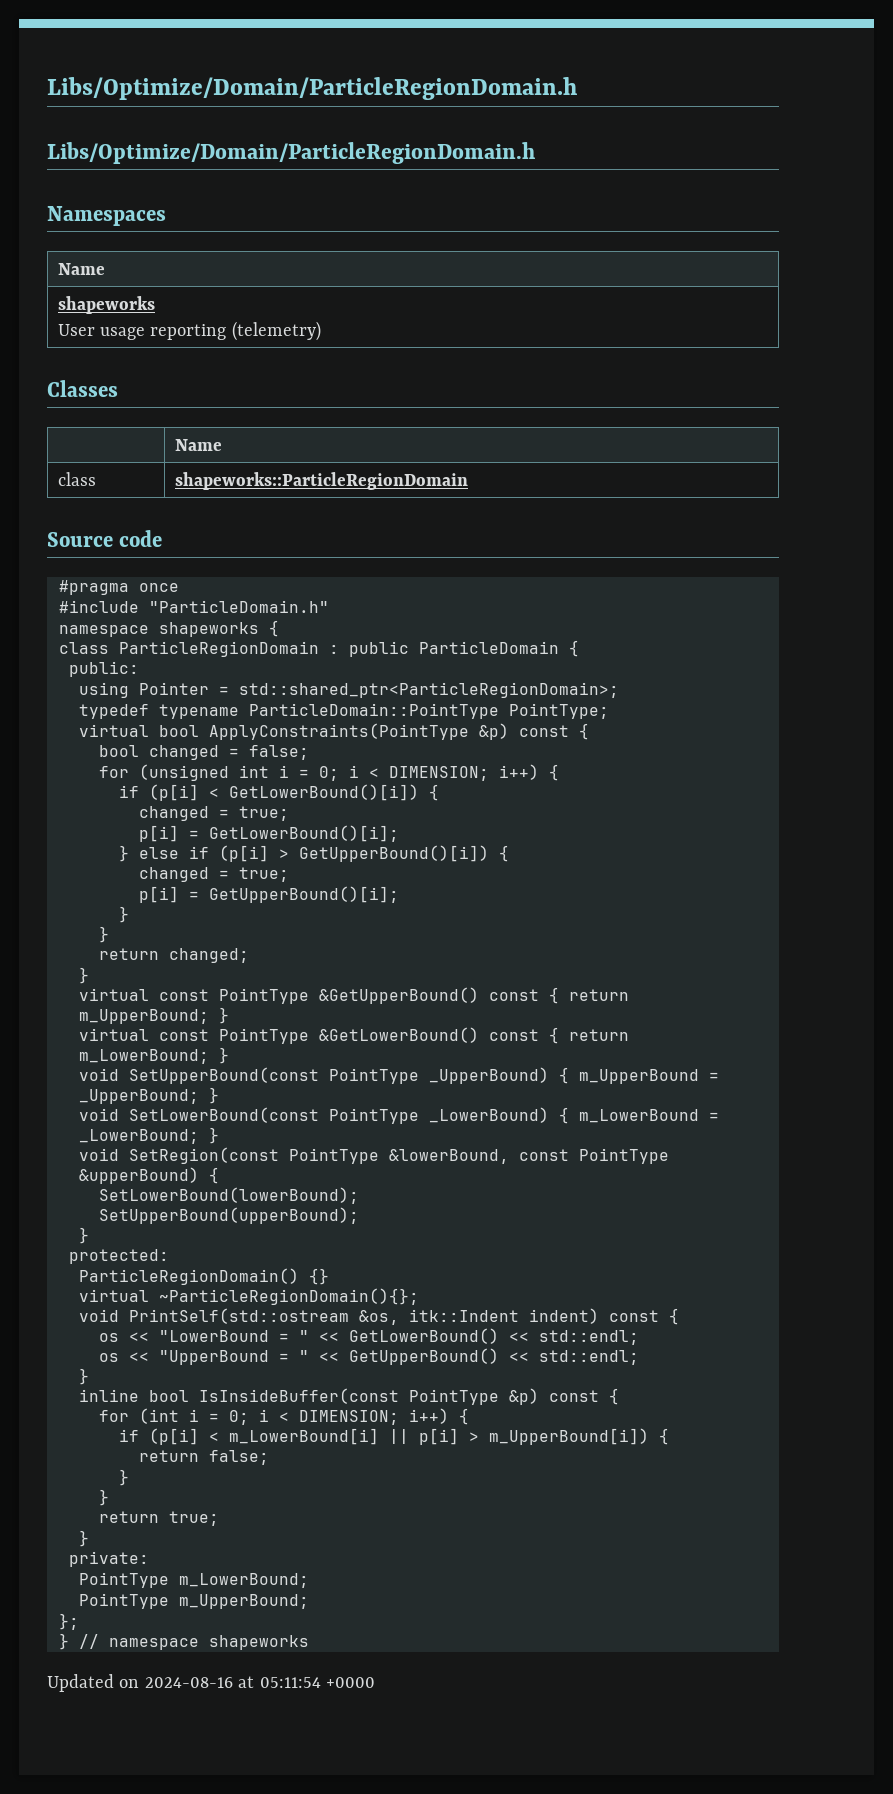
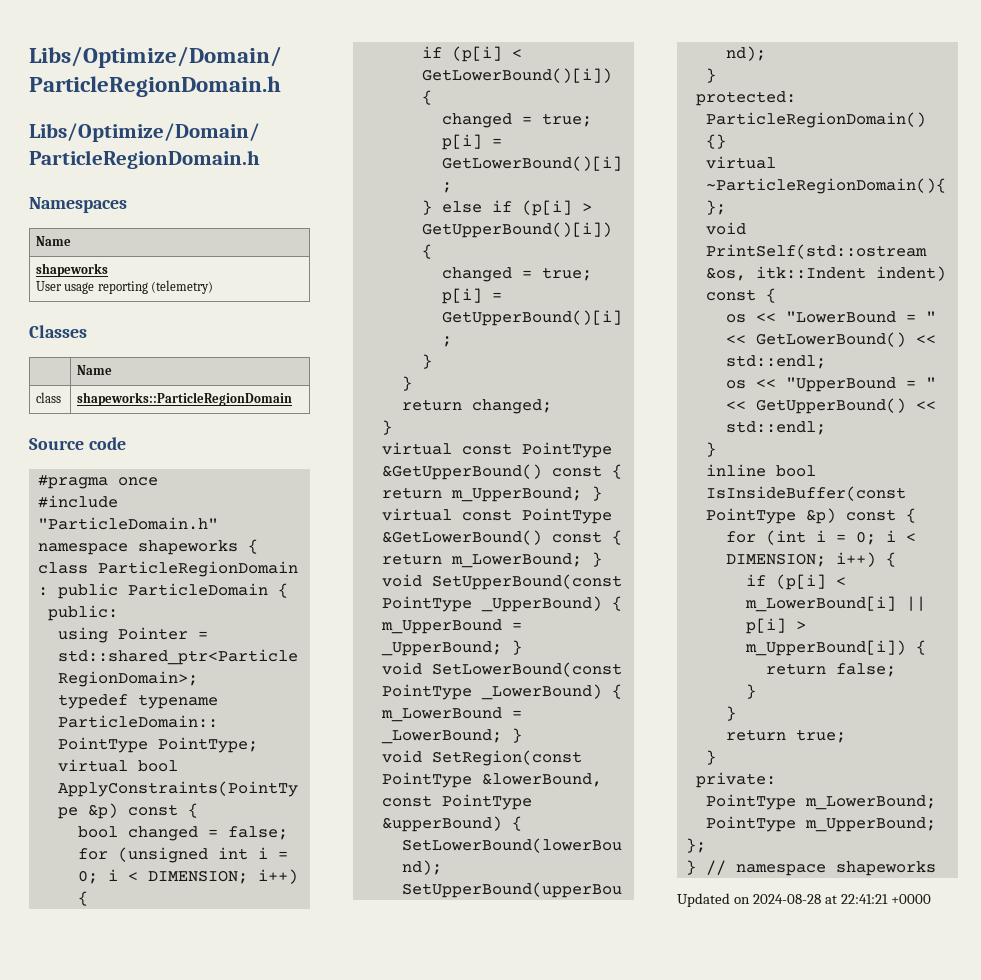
[144,1676,321,1688] 2024-08-16 at 05:11:54 -> [752,894,888,904] 2024-08-28 at 22:41:21

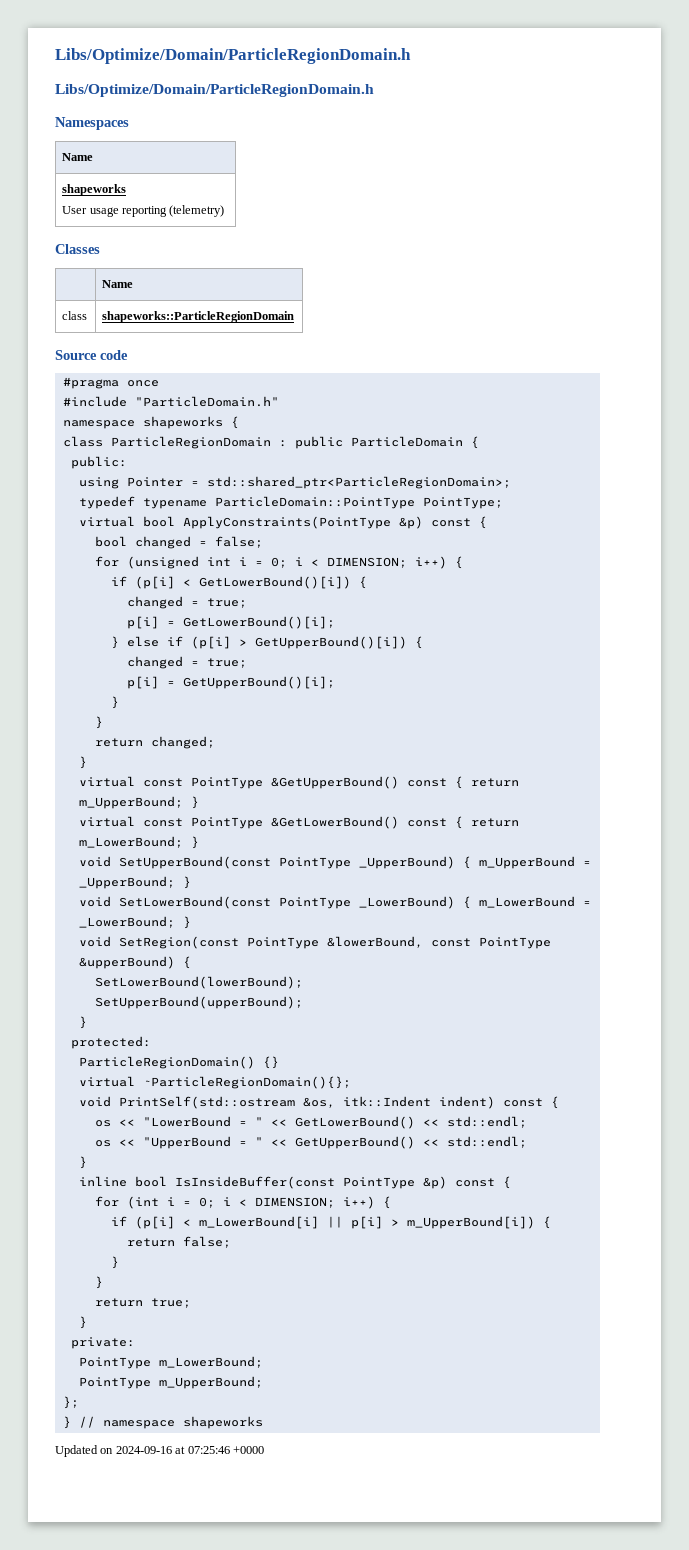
[752,894,888,904] 2024-08-28 at 22:41:21 -> [115,1446,230,1454] 2024-09-16 at 07:25:46

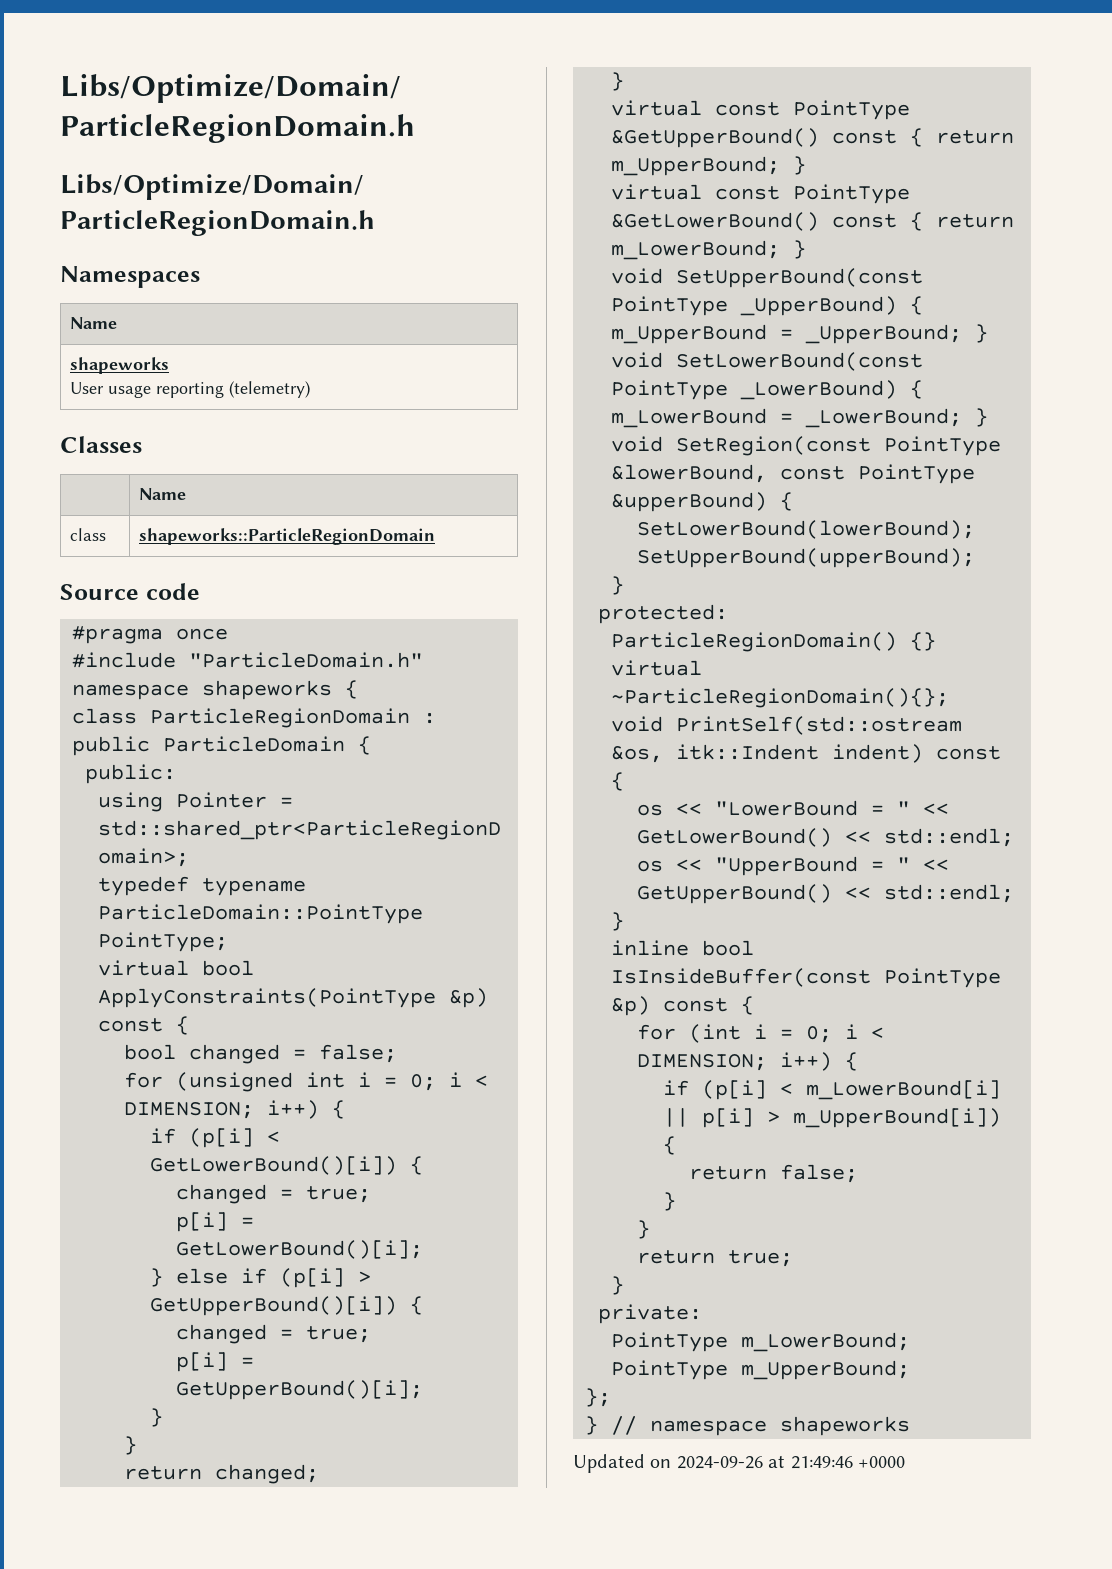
[115,1446,230,1454] 2024-09-16 at 07:25:46 -> [676,1455,853,1469] 2024-09-26 at 21:49:46

